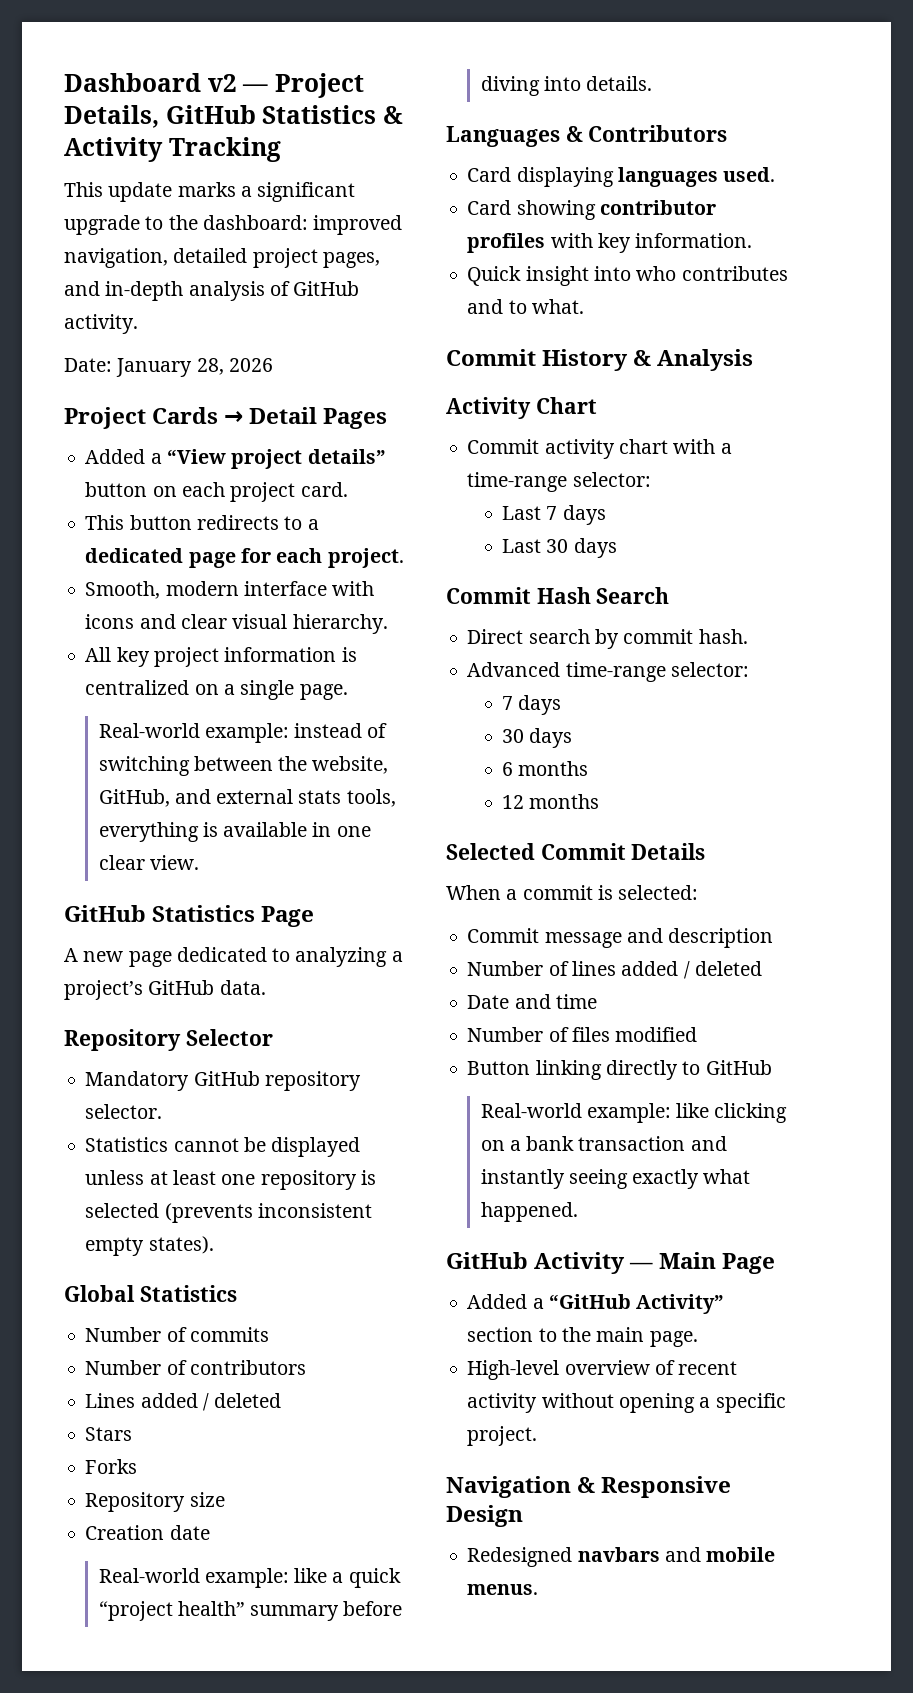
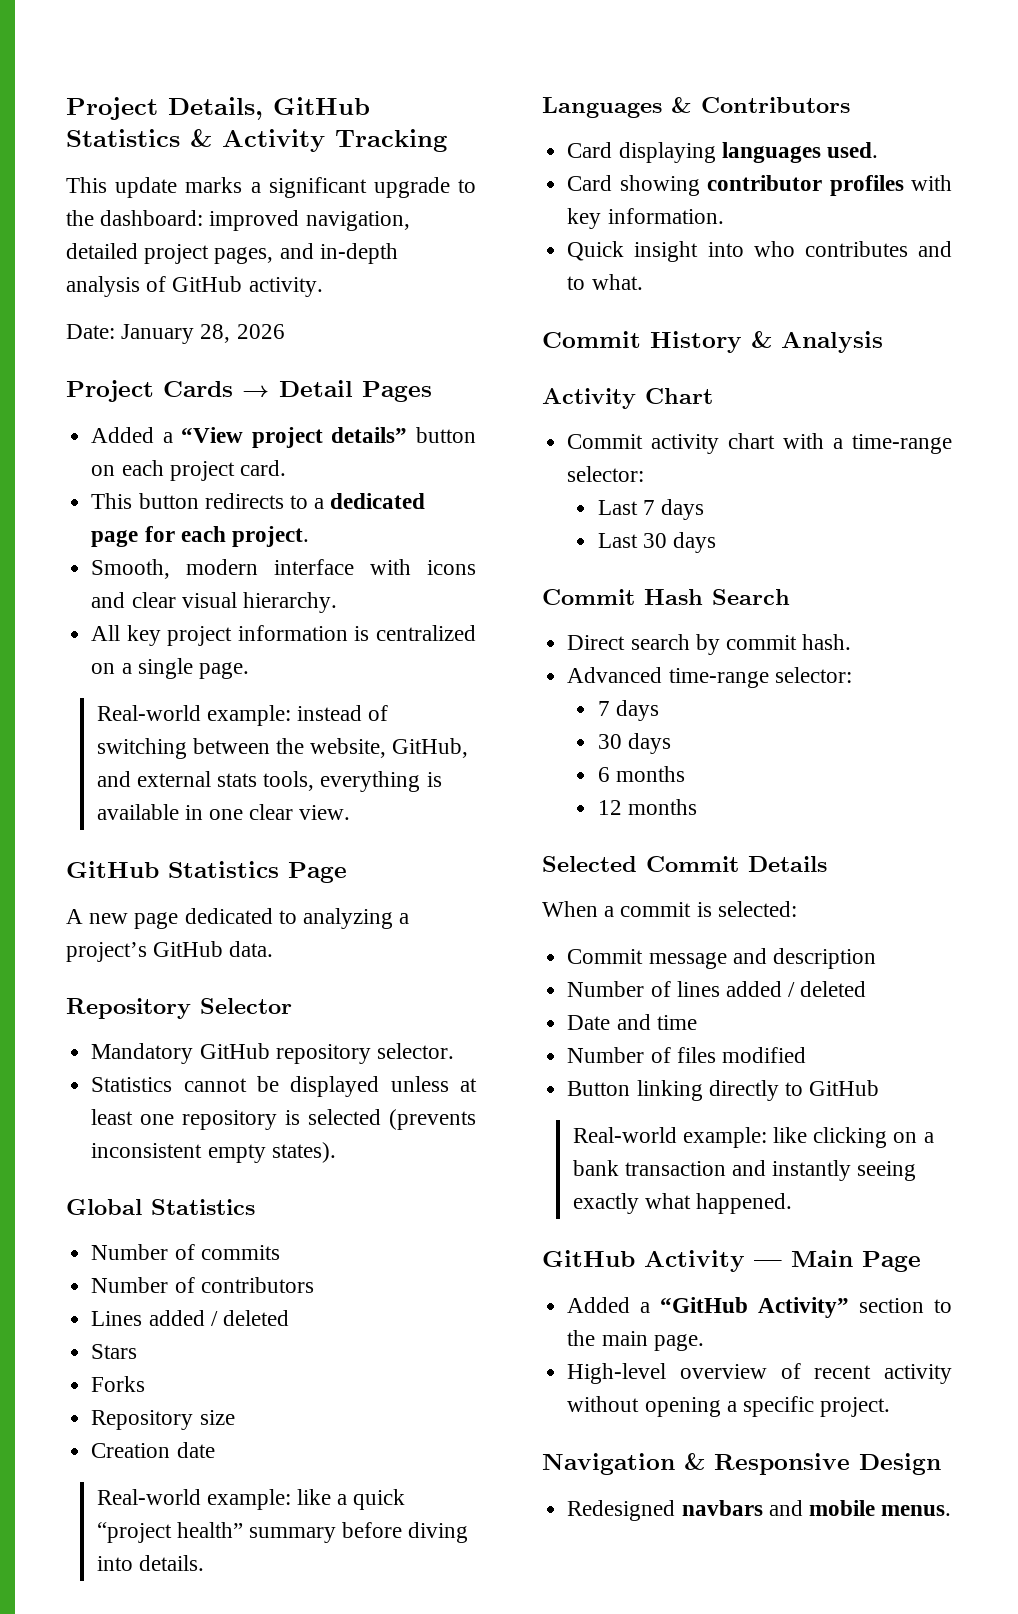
[64,73,269,92] Dashboard v2 — -> (66, 108) none

